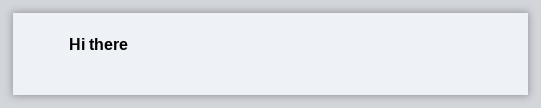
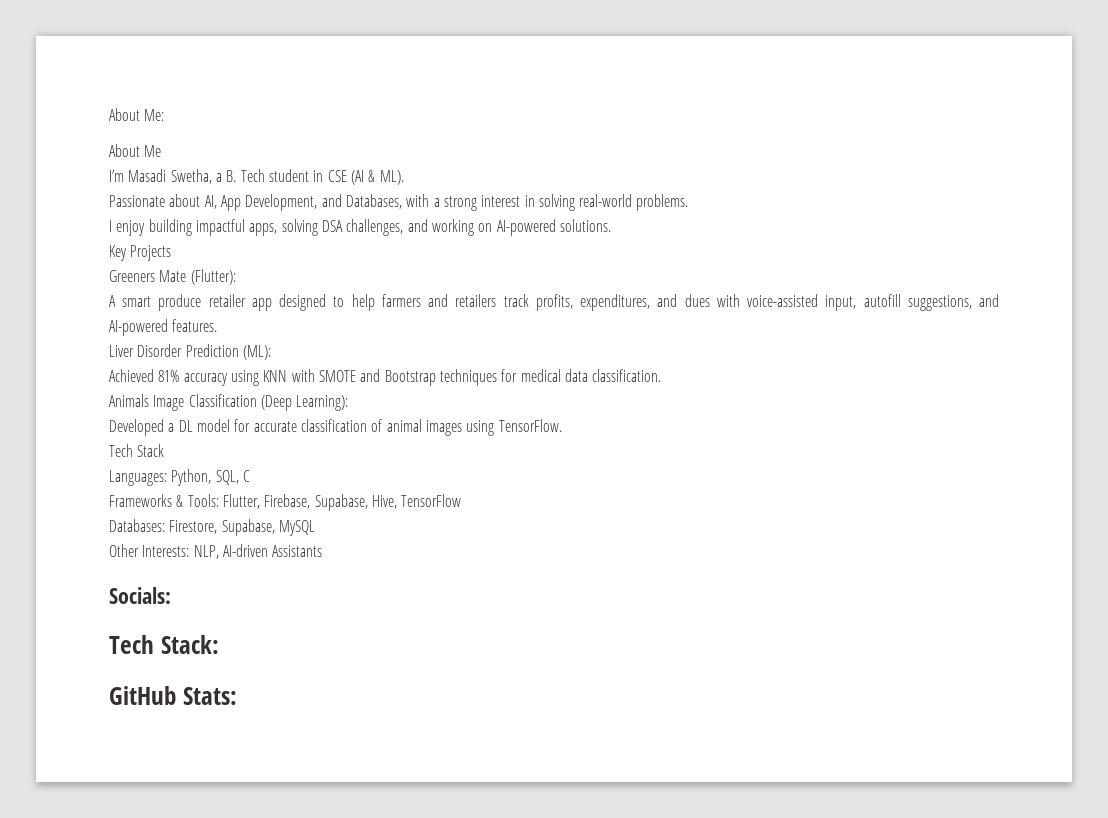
[69,38,129,50] Hi there -> [109,108,165,121] [109,144,162,157] [109,169,404,185] [109,194,689,211] [109,219,611,236] [109,245,172,261] [109,269,236,285] [109,294,999,311] [109,319,218,336] [109,344,271,360] [109,369,662,386] [109,394,349,411] [109,419,562,436] [109,444,165,457] [109,469,250,486] [109,494,462,511] [109,519,315,536] [109,544,323,559] [109,587,171,604] [109,635,219,654] [109,686,237,705] About Me: // About Me // I’m Masadi Swetha, a B. Tech student in CSE (AI & ML). // Passionate about AI, App Development, and Databases, with a strong interest in solving real-world problems. // I enjoy building impactful apps, solving DSA challenges, and working on AI-powered solutions. // Key Projects // Greeners Mate (Flutter): // A smart produce retailer app designed to help farmers and retailers track profits, expenditures, and dues with voice-assisted input, autofill suggestions, and AI-powered features. // Liver Disorder Prediction (ML): // Achieved 81% accuracy using KNN with SMOTE and Bootstrap techniques for medical data classification. // Animals Image Classification (Deep Learning): // Developed a DL model for accurate classification of animal images using TensorFlow. // Tech Stack // Languages: Python, SQL, C // Frameworks & Tools: Flutter, Firebase, Supabase, Hive, TensorFlow // Databases: Firestore, Supabase, MySQL // Other Interests: NLP, AI-driven Assistants // Socials: // Tech Stack: // GitHub Stats:

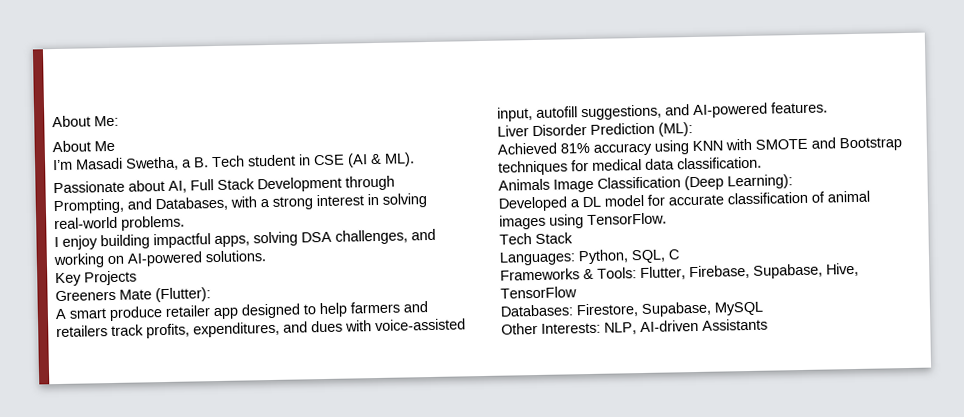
[220,194,318,211] App Development, -> [190,175,395,193] [53,198,125,215] Full Stack Development through Prompting,
[109,587,171,604] [109,635,219,654] [109,686,237,705] // Socials: // Tech Stack: // GitHub Stats: -> (768, 324) none

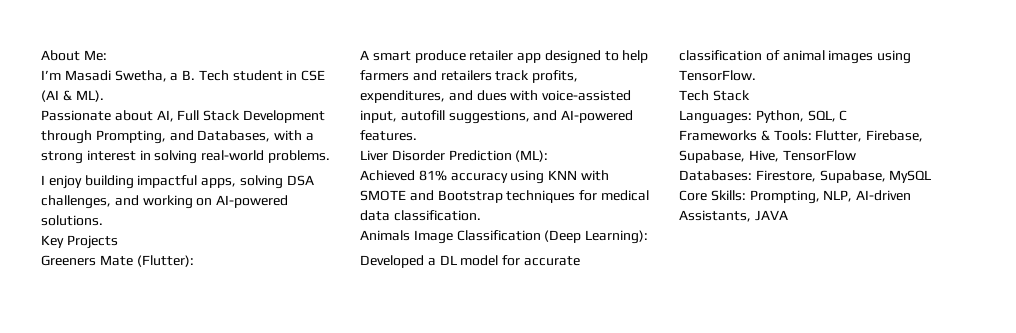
[52,140,115,153] // About Me -> (107, 55) none
[501,318,768,335] Other Interests: NLP, AI-driven Assistants -> [679,190,912,204] [679,210,788,222] Core Skills: Prompting, NLP, AI-driven Assistants, JAVA

